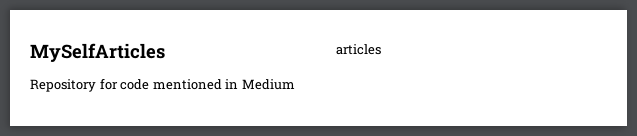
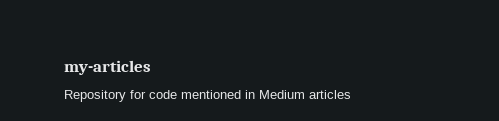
[30,43,165,62] MySelfArticles -> [64,60,151,75] my-articles

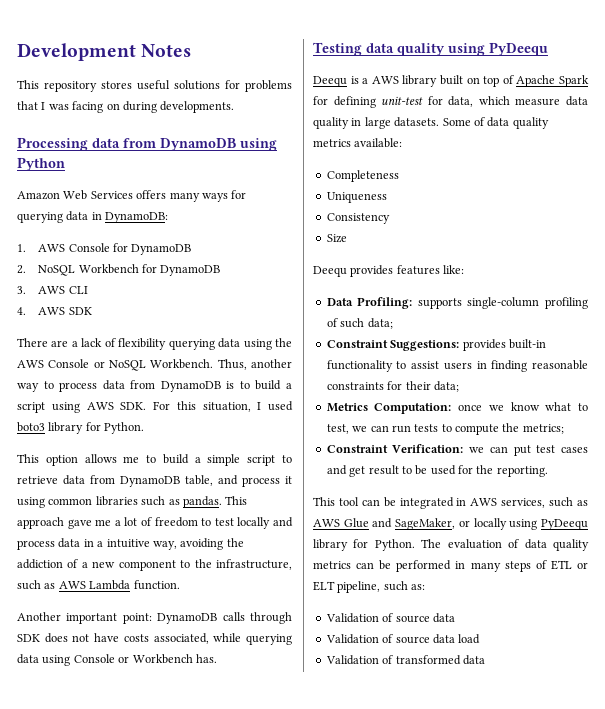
[64,60,151,75] [64,90,351,102] my-articles // Repository for code mentioned in Medium articles -> [17,43,192,61] [17,80,292,92] [17,101,235,113] [17,137,277,151] [17,157,65,171] [17,190,247,202] [17,211,169,223] [17,243,192,255] [17,264,221,276] [17,286,88,294] [17,307,92,315] [17,338,293,350] [17,359,292,371] [17,380,292,392] [17,401,293,413] [17,422,145,434] [17,454,292,466] [17,475,292,487] [17,496,248,508] [17,517,293,529] [17,538,244,550] [17,559,292,571] [17,580,180,590] [17,612,292,624] [17,633,292,645] [17,654,217,666] [313,42,548,56] [313,75,589,87] [313,96,588,108] [313,117,549,129] [313,138,403,148] [326,170,399,182] [326,192,387,203] [326,213,390,224] [326,234,347,243] [313,265,465,277] [326,297,588,309] [326,318,393,329] [326,339,546,351] [326,360,588,372] [326,381,459,392] [326,402,588,414] [326,423,564,435] [326,444,588,456] [326,465,548,477] [313,497,588,509] [313,518,588,530] [313,539,589,551] [313,560,588,572] [313,581,426,593] [325,613,455,623] [325,634,481,644] [325,655,485,665] Development Notes // This repository stores useful solutions for problems that I was facing on during developments. // Processing data from DynamoDB using Python // Amazon Web Services offers many ways for querying data in DynamoDB: // 1. AWS Console for DynamoDB // 2. NoSQL Workbench for DynamoDB // 3. AWS CLI // 4. AWS SDK // There are a lack of flexibility querying data using the AWS Console or NoSQL Workbench. Thus, another way to process data from DynamoDB is to build a script using AWS SDK. For this situation, I used boto3 library for Python. // This option allows me to build a simple script to retrieve data from DynamoDB table, and process it using common libraries such as pandas. This approach gave me a lot of freedom to test locally and process data in a intuitive way, avoiding the addiction of a new component to the infrastructure, such as AWS Lambda function. // Another important point: DynamoDB calls through SDK does not have costs associated, while querying data using Console or Workbench has. // Testing data quality using PyDeequ // Deequ is a AWS library built on top of Apache Spark for defining unit-test for data, which measure data quality in large datasets. Some of data quality metrics available: // Completeness // Uniqueness // Consistency // Size // Deequ provides features like: // Data Profiling: supports single-column profiling of such data; // Constraint Suggestions: provides built-in functionality to assist users in finding reasonable constraints for their data; // Metrics Computation: once we know what to test, we can run tests to compute the metrics; // Constraint Verification: we can put test cases and get result to be used for the reporting. // This tool can be integrated in AWS services, such as AWS Glue and SageMaker, or locally using PyDeequ library for Python. The evaluation of data quality metrics can be performed in many steps of ETL or ELT pipeline, such as: // Validation of source data // Validation of source data load // Validation of transformed data

